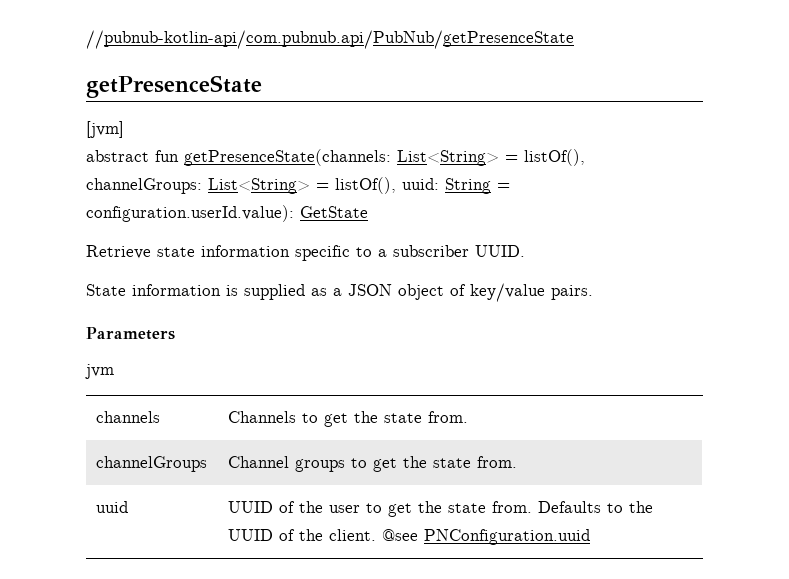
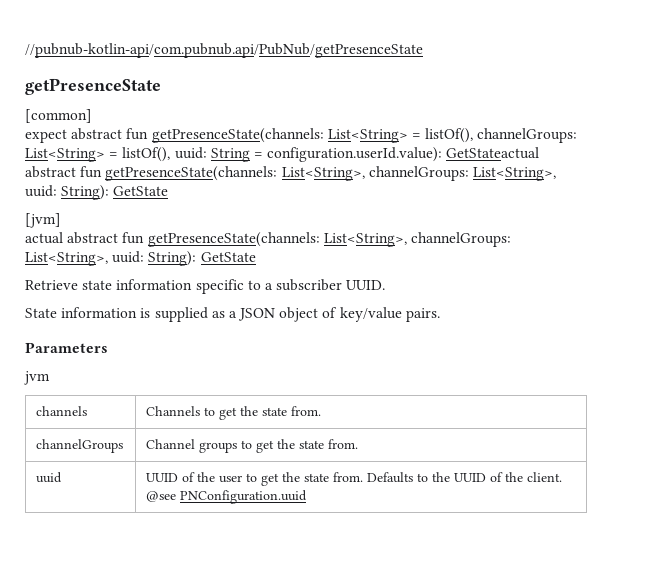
[86,121,124,138] [jvm] // -> [25,109,92,123] [25,129,67,143] [common] // expect
(294, 213) none -> [446,147,540,159] [25,166,556,181] [25,185,169,200] [25,213,61,228] [25,232,511,247] [25,251,197,266] GetStateactual abstract fun getPresenceState(channels: List<String>, channelGroups: List<String>, uuid: String): GetState // [jvm] // actual abstract fun getPresenceState(channels: List<String>, channelGroups: List<String>, uuid: String):

